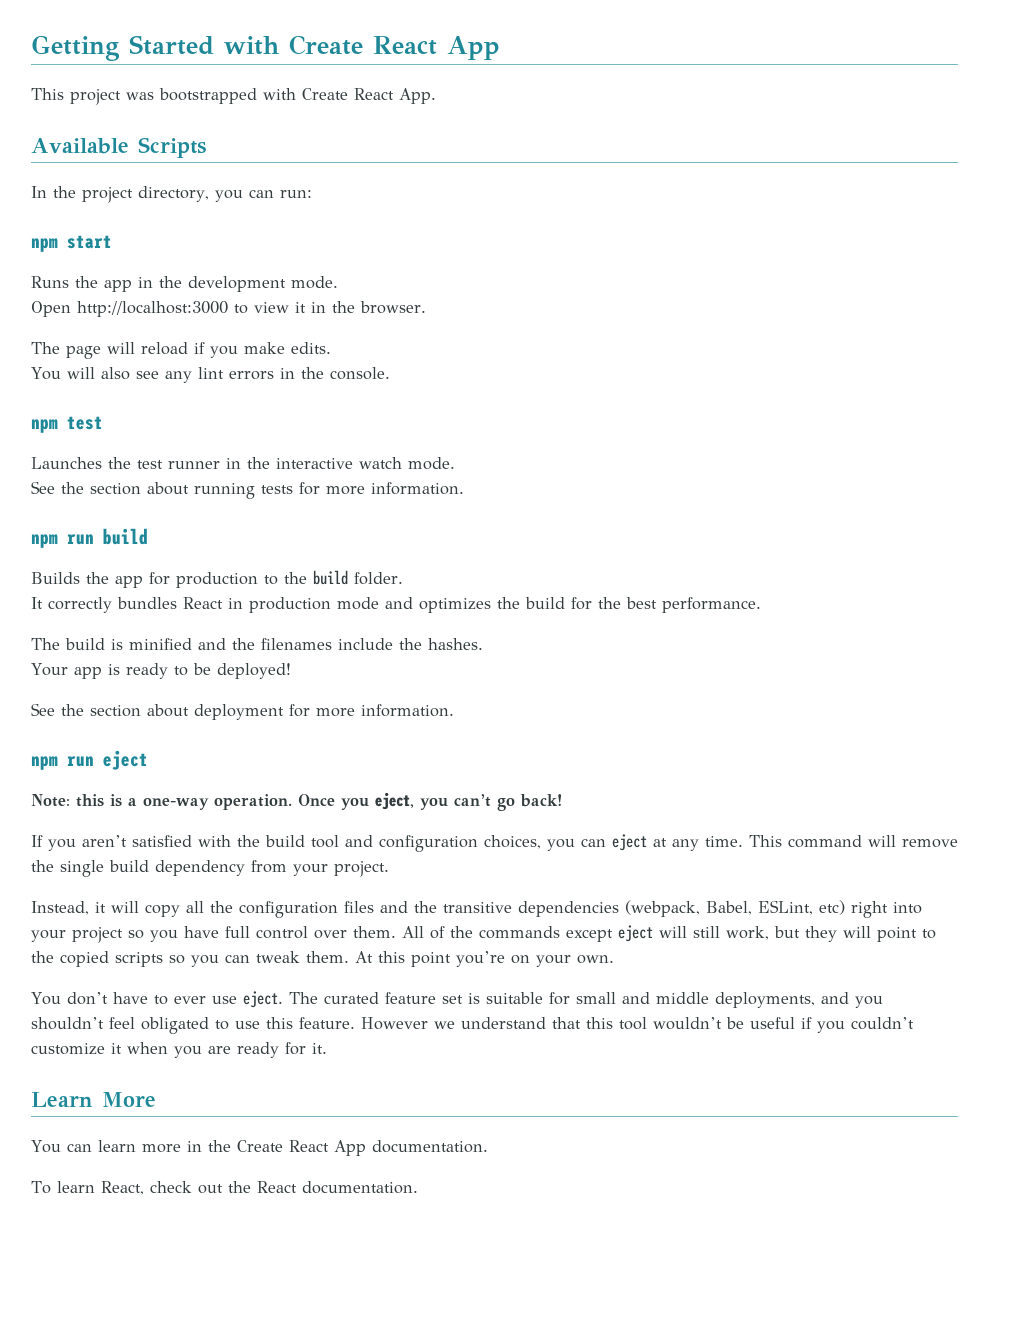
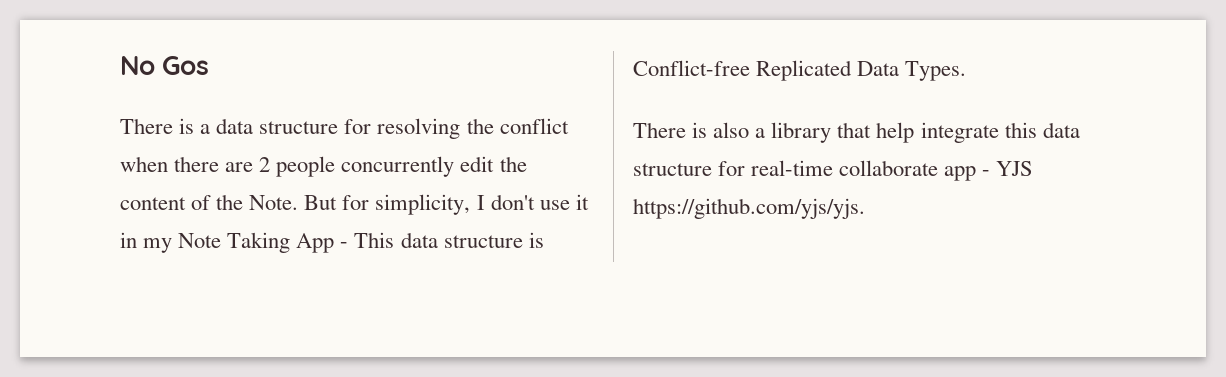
[31,35,500,61] [31,88,436,105] [31,137,206,158] [31,186,312,203] [31,235,112,252] [31,276,338,292] [31,301,426,317] [31,342,331,359] [31,367,390,383] [31,416,103,433] [31,457,455,470] [31,481,464,499] [31,528,148,548] [31,570,403,588] [31,597,761,613] [31,638,483,650] [31,663,291,679] [31,703,454,720] [31,750,148,770] [31,792,562,811] [31,834,958,852] [31,860,389,877] [31,900,922,918] [31,925,936,943] [31,951,614,967] [31,991,883,1008] [31,1017,914,1034] [31,1042,327,1058] [31,1092,156,1107] [31,1140,488,1156] [31,1181,418,1195] Getting Started with Create React App // This project was bootstrapped with Create React App. // Available Scripts // In the project directory, you can run: // npm start // Runs the app in the development mode. // Open http://localhost:3000 to view it in the browser. // The page will reload if you make edits. // You will also see any lint errors in the console. // npm test // Launches the test runner in the interactive watch mode. // See the section about running tests for more information. // npm run build // Builds the app for production to the build folder. // It correctly bundles React in production mode and optimizes the build for the best performance. // The build is minified and the filenames include the hashes. // Your app is ready to be deployed! // See the section about deployment for more information. // npm run eject // Note: this is a one-way operation. Once you eject, you can’t go back! // If you aren’t satisfied with the build tool and configuration choices, you can eject at any time. This command will remove the single build dependency from your project. // Instead, it will copy all the configuration files and the transitive dependencies (webpack, Babel, ESLint, etc) right into your project so you have full control over them. All of the commands except eject will still work, but they will point to the copied scripts so you can tweak them. At this point you’re on your own. // You don’t have to ever use eject. The curated feature set is suitable for small and middle deployments, and you shouldn’t feel obligated to use this feature. However we understand that this tool wouldn’t be useful if you couldn’t customize it when you are ready for it. // Learn More // You can learn more in the Create React App documentation. // To learn React, check out the React documentation. -> [120,56,210,75] [120,118,569,139] [120,156,527,177] [120,194,589,215] [120,232,544,253] [633,60,967,81] [633,122,1080,143] [633,160,1034,181] [633,198,865,219] No Gos // There is a data structure for resolving the conflict when there are 2 people concurrently edit the content of the Note. But for simplicity, I don't use it in my Note Taking App - This data structure is Conflict-free Replicated Data Types. // There is also a library that help integrate this data structure for real-time collaborate app - YJS https://github.com/yjs/yjs.

